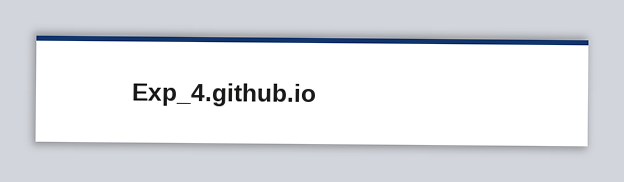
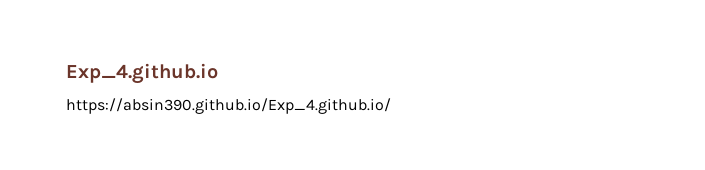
(317, 95) none -> [66,98,391,114] // https://absin390.github.io/Exp_4.github.io/

